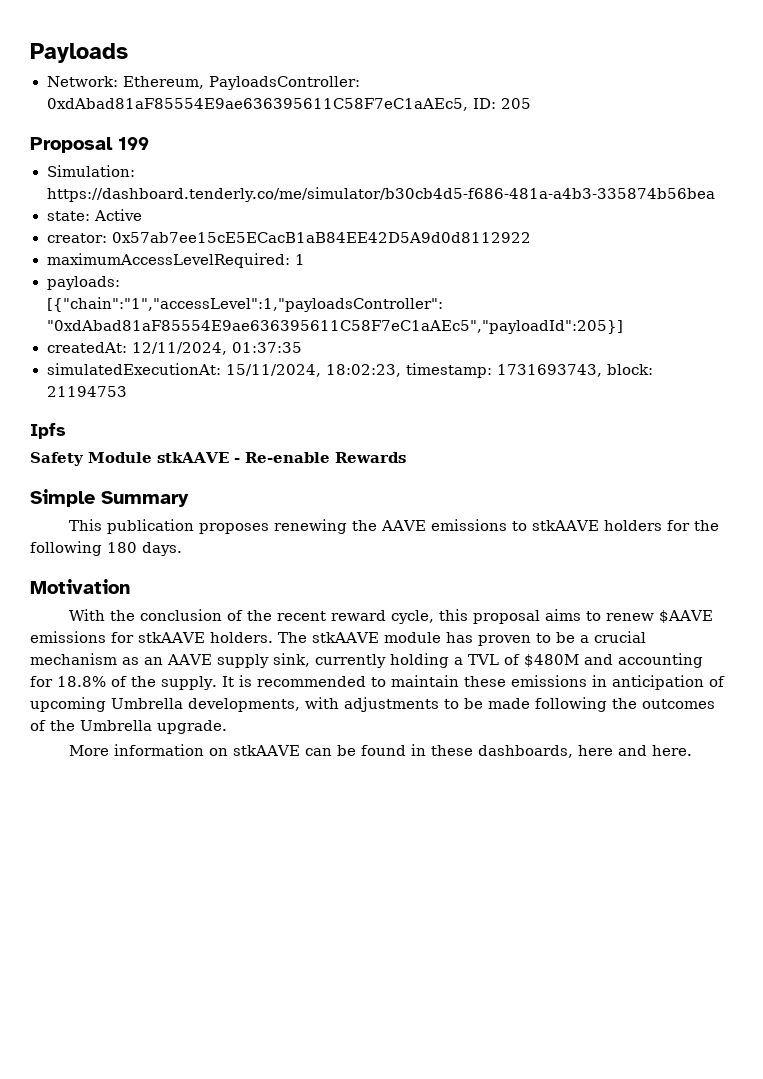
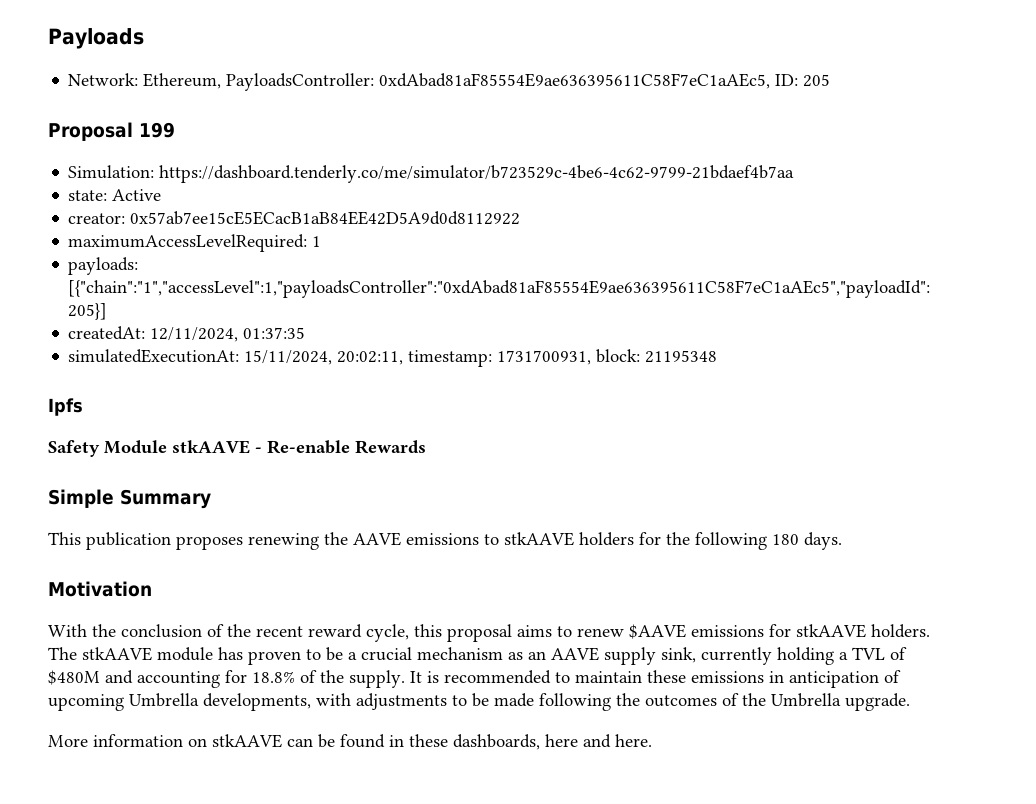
[46,187,716,202] https://dashboard.tenderly.co/me/simulator/b30cb4d5-f686-481a-a4b3-335874b56bea -> [159,165,795,183] https://dashboard.tenderly.co/me/simulator/b723529c-4be6-4c62-9799-21bdaef4b7aa
[325,363,653,378] [46,386,127,397] 18:02:23, timestamp: 1731693743, block: 21194753 -> [337,349,718,367] 20:02:11, timestamp: 1731700931, block: 21195348

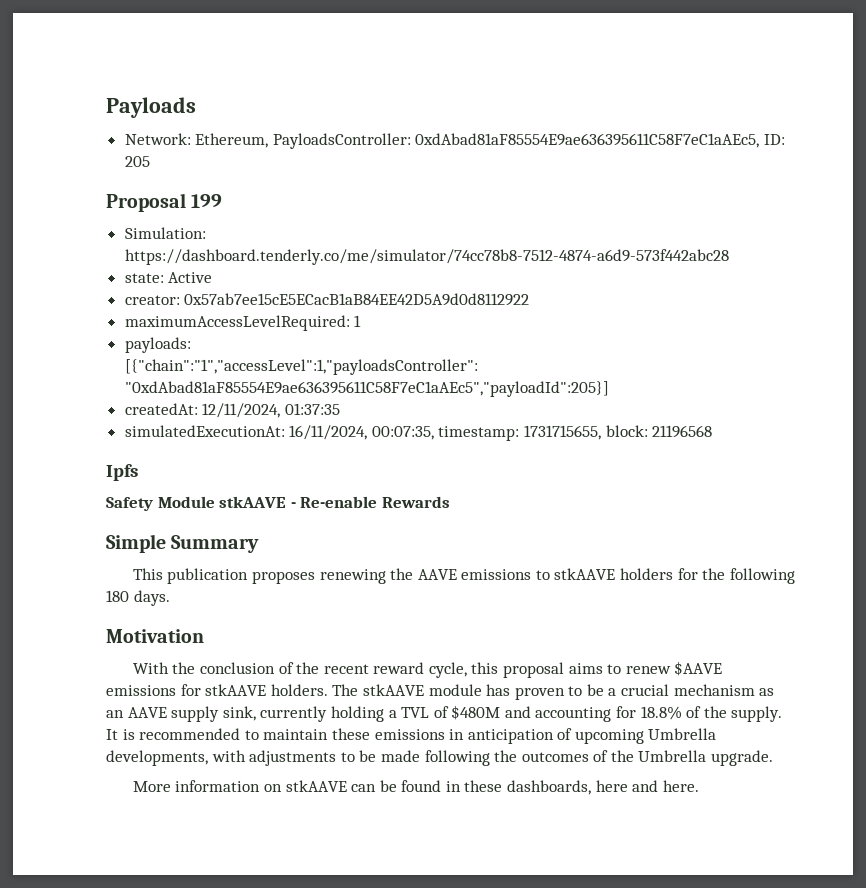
[159,165,795,183] https://dashboard.tenderly.co/me/simulator/b723529c-4be6-4c62-9799-21bdaef4b7aa -> [124,249,729,265] https://dashboard.tenderly.co/me/simulator/74cc78b8-7512-4874-a6d9-573f442abc28
[244,349,718,367] 15/11/2024, 20:02:11, timestamp: 1731700931, block: 21195348 -> [289,425,713,441] 16/11/2024, 00:07:35, timestamp: 1731715655, block: 21196568

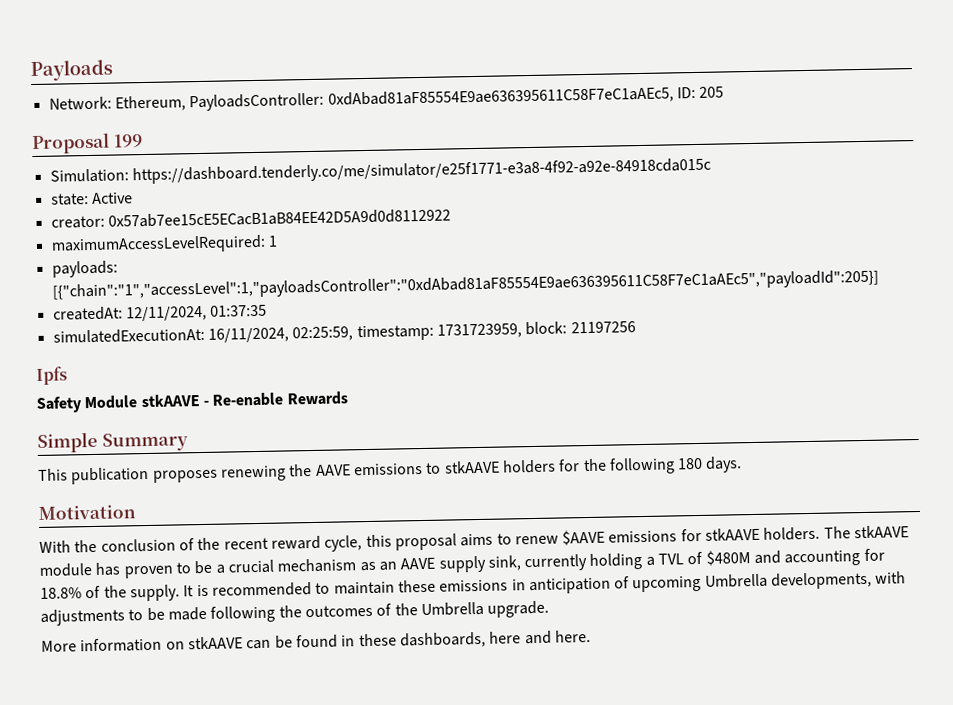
[124,249,729,265] https://dashboard.tenderly.co/me/simulator/74cc78b8-7512-4874-a6d9-573f442abc28 -> [131,157,711,185] https://dashboard.tenderly.co/me/simulator/e25f1771-e3a8-4f92-a92e-84918cda015c
[371,425,713,441] 00:07:35, timestamp: 1731715655, block: 21196568 -> [292,321,636,342] 02:25:59, timestamp: 1731723959, block: 21197256

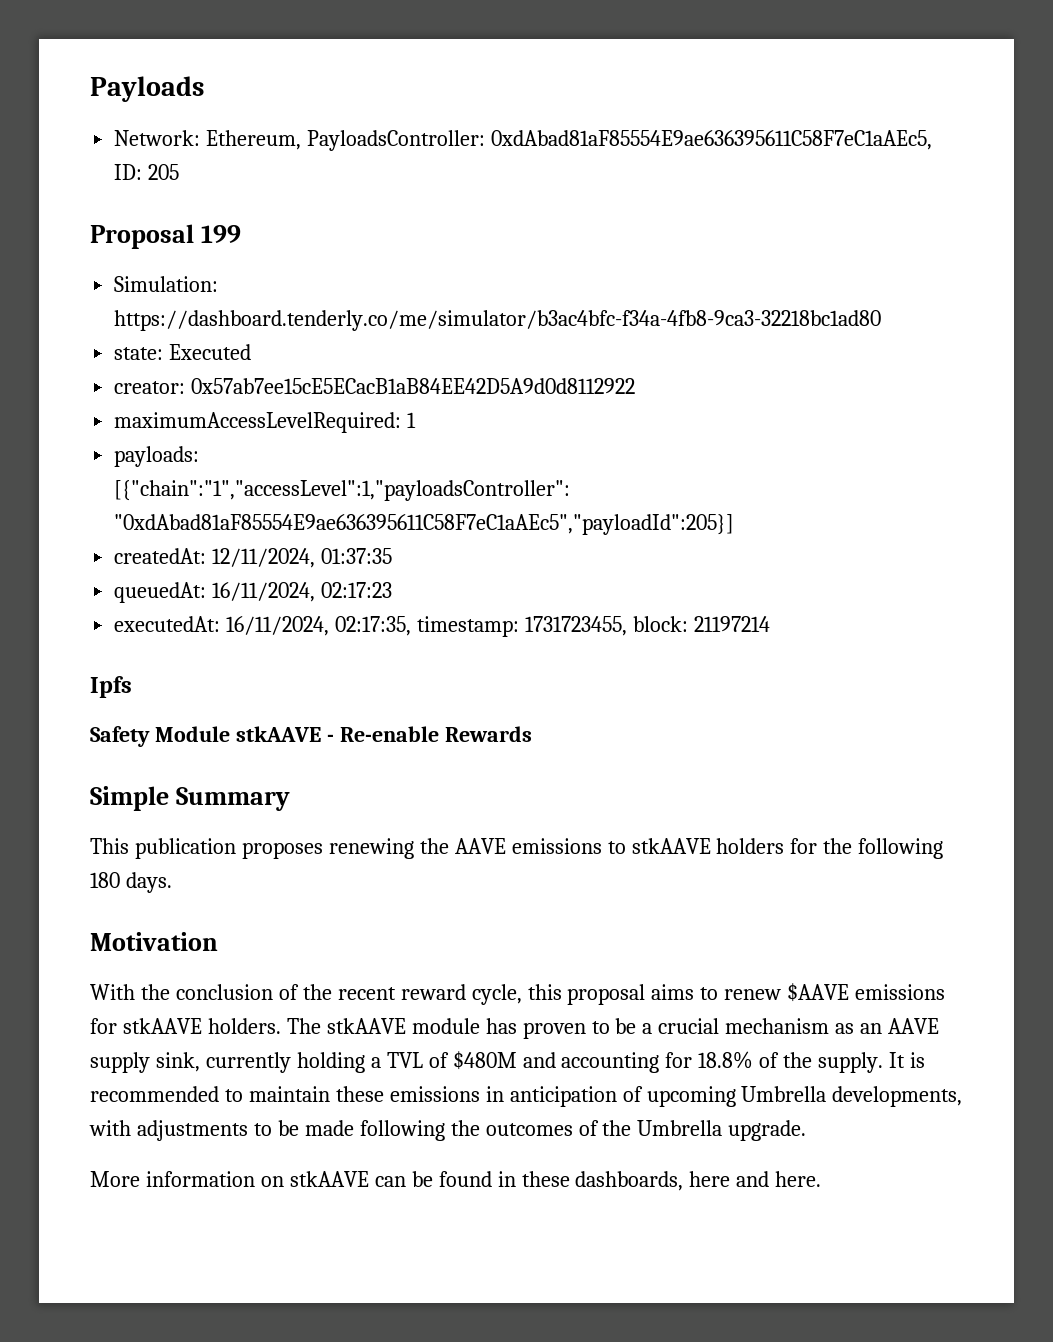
[131,157,711,185] https://dashboard.tenderly.co/me/simulator/e25f1771-e3a8-4f92-a92e-84918cda015c -> [114,310,882,331] https://dashboard.tenderly.co/me/simulator/b3ac4bfc-f34a-4fb8-9ca3-32218bc1ad80
[91,192,133,204] Active -> [169,344,252,360] Executed
[52,321,636,344] simulatedExecutionAt: 16/11/2024, 02:25:59, timestamp: 1731723959, block: 21197256 -> [114,582,393,603] [114,616,770,637] queuedAt: 16/11/2024, 02:17:23 // executedAt: 16/11/2024, 02:17:35, timestamp: 1731723455, block: 21197214

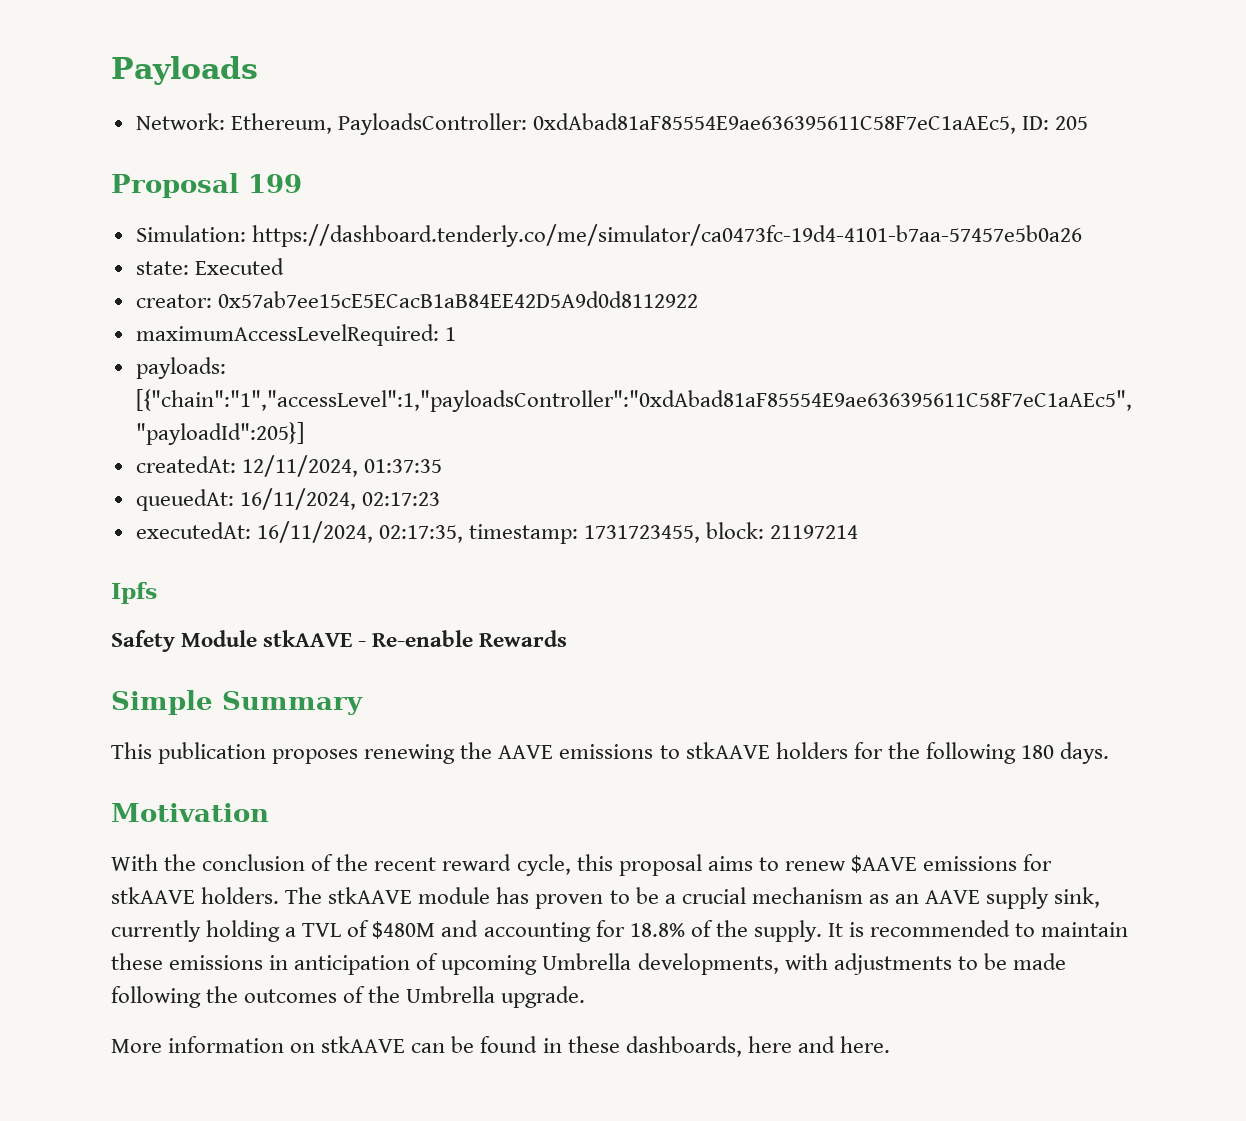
[114,310,882,331] https://dashboard.tenderly.co/me/simulator/b3ac4bfc-f34a-4fb8-9ca3-32218bc1ad80 -> [251,224,1082,247] https://dashboard.tenderly.co/me/simulator/ca0473fc-19d4-4101-b7aa-57457e5b0a26

